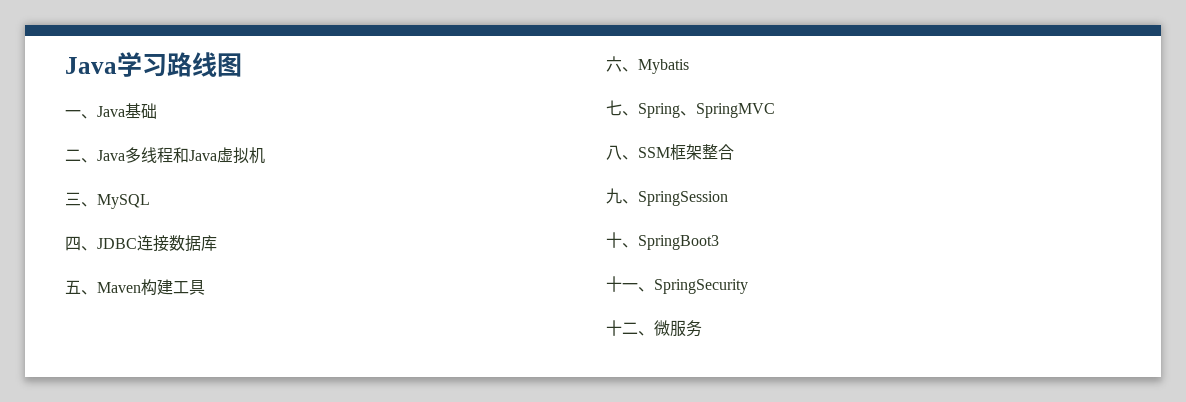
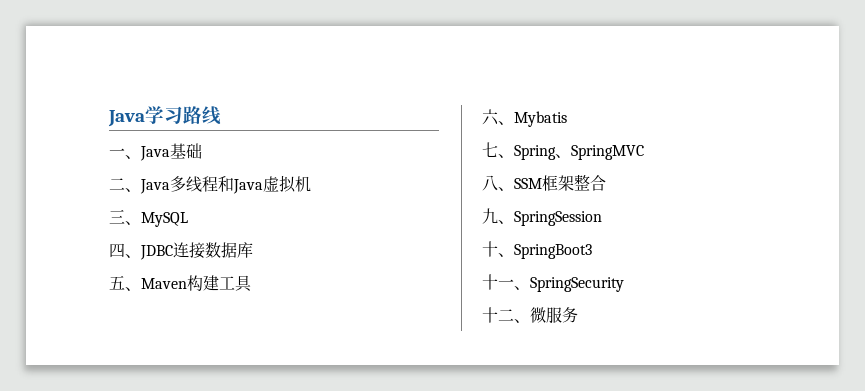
[217,53,242,77] 图 -> (221, 115) none

